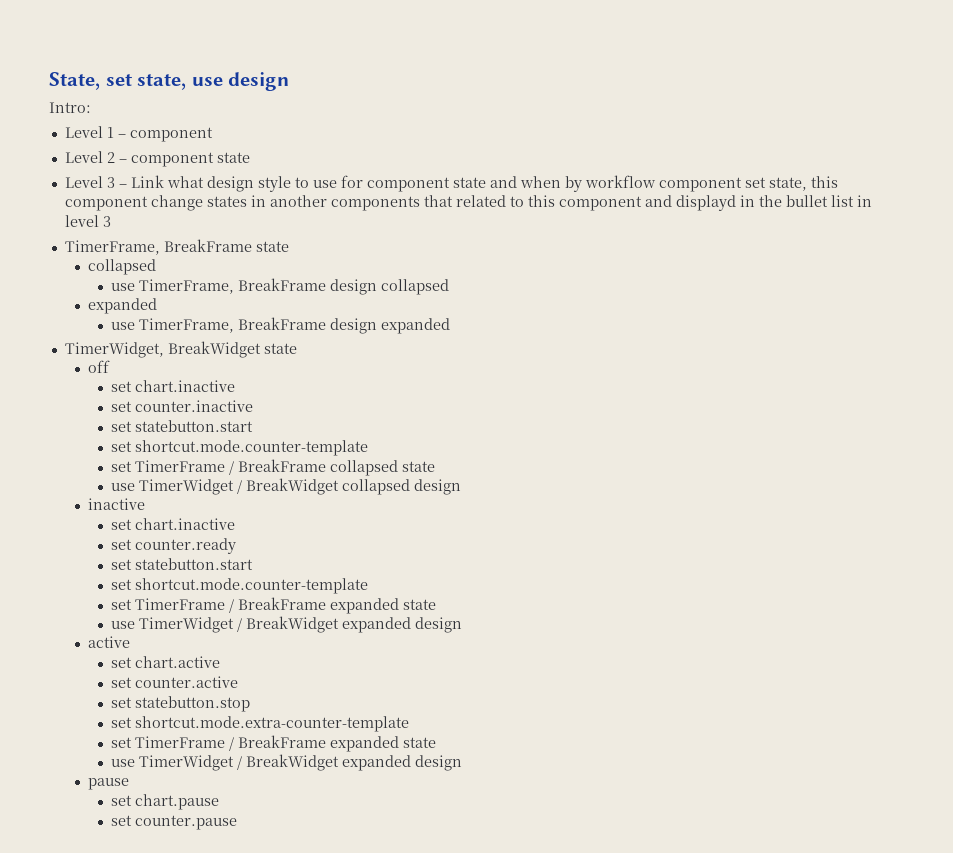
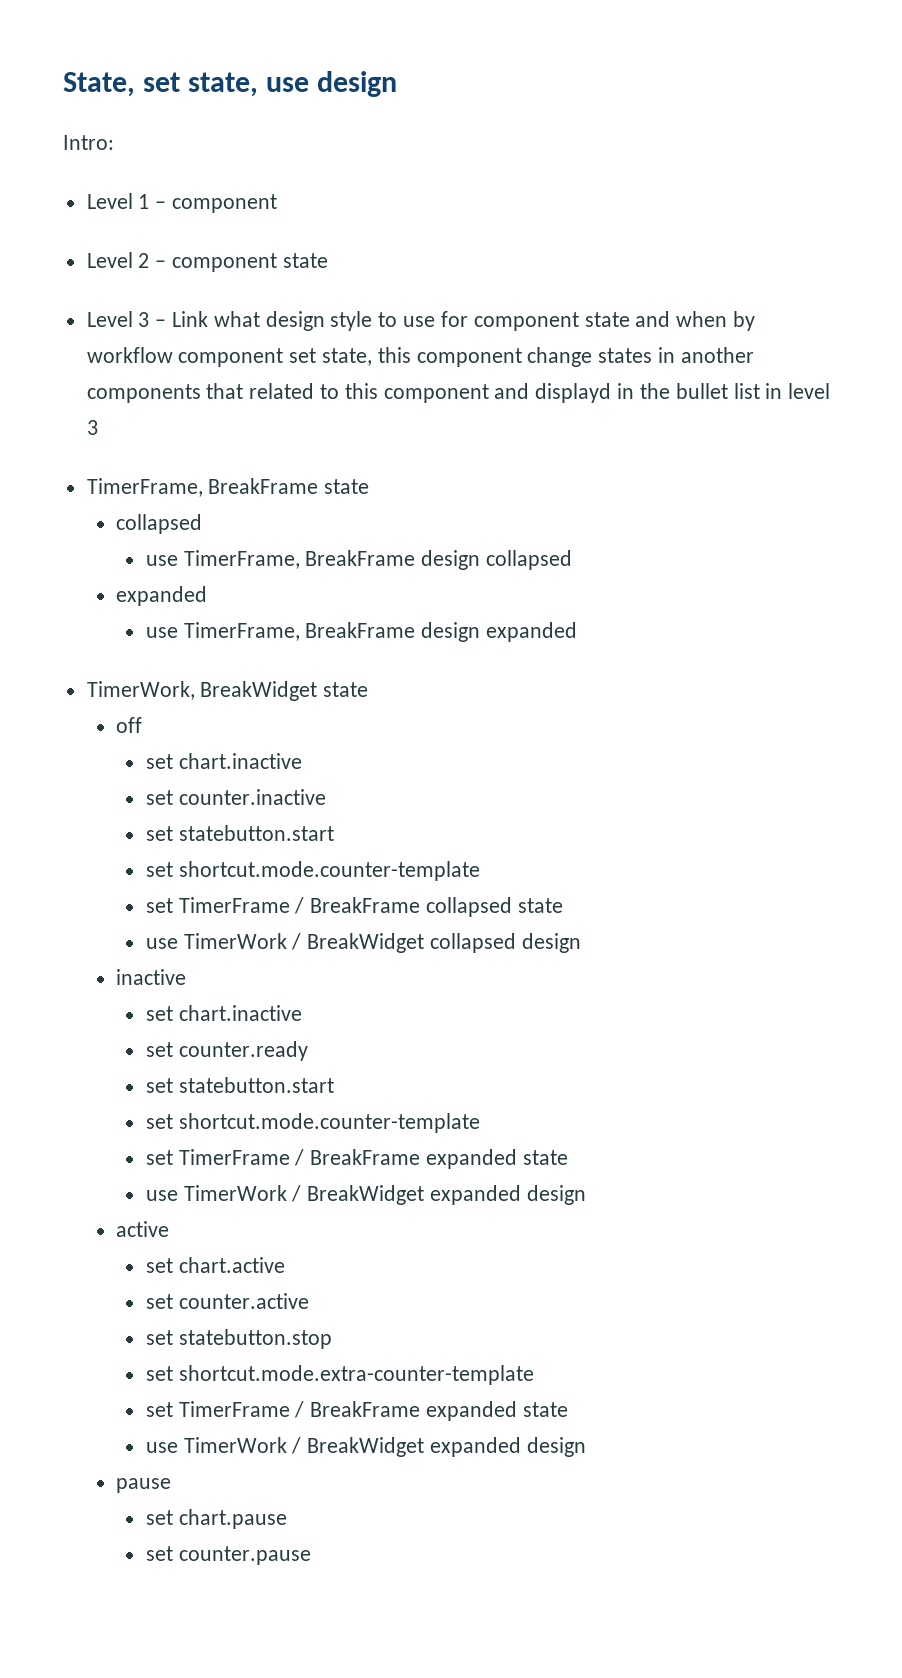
[64,342,164,358] TimerWidget, -> [86,681,195,700] TimerWork,
[139,479,235,495] TimerWidget -> [183,933,287,949] TimerWork
[139,617,235,633] TimerWidget -> [183,1185,287,1201] TimerWork
[139,755,235,771] TimerWidget -> [183,1437,287,1453] TimerWork

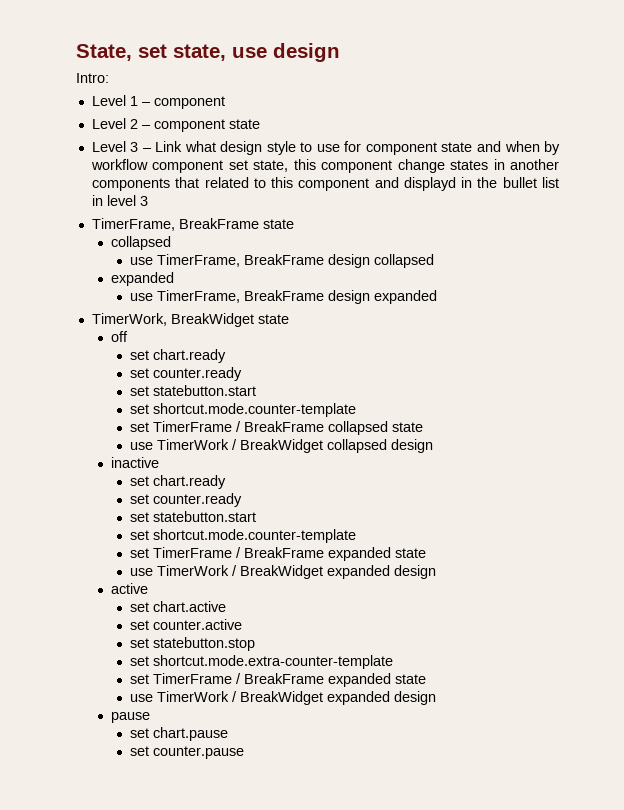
[178,753,302,769] [145,789,326,805] chart.inactive // set counter.inactive -> [153,349,227,363] [130,367,243,381] chart.ready // set counter.ready
[178,1005,302,1021] chart.inactive -> [153,475,227,489] chart.ready

